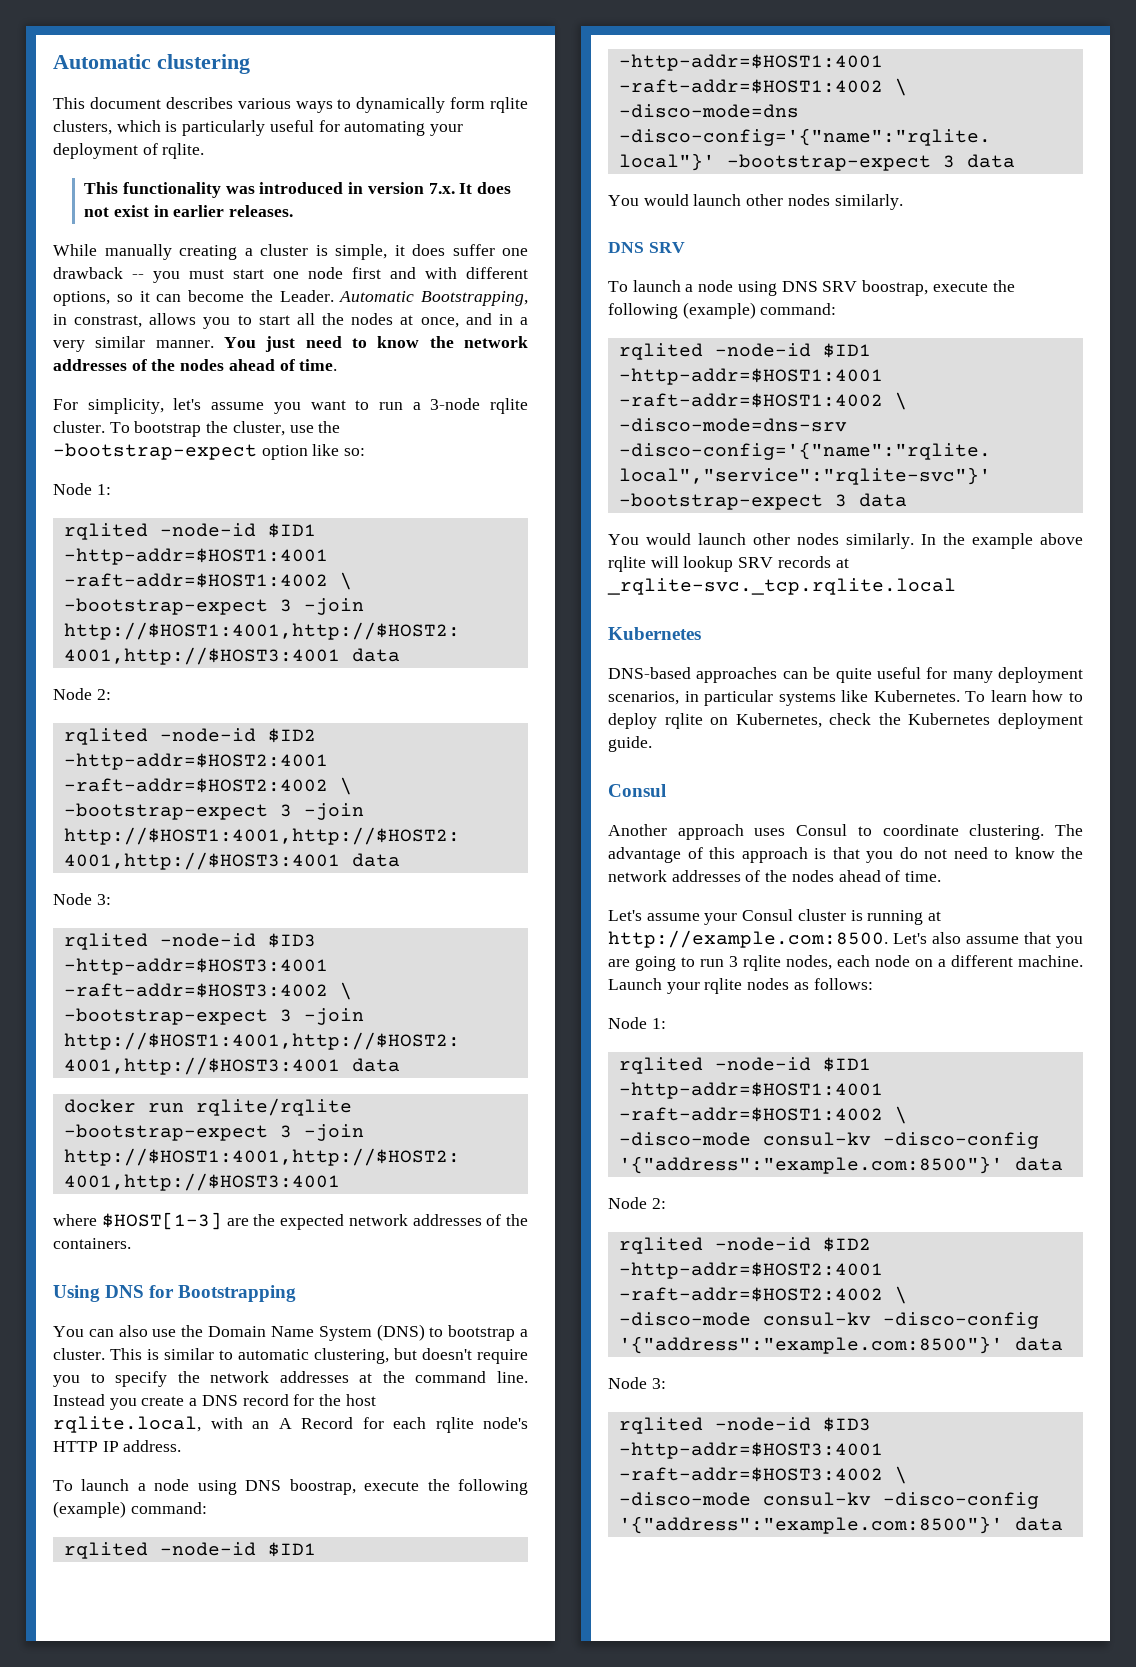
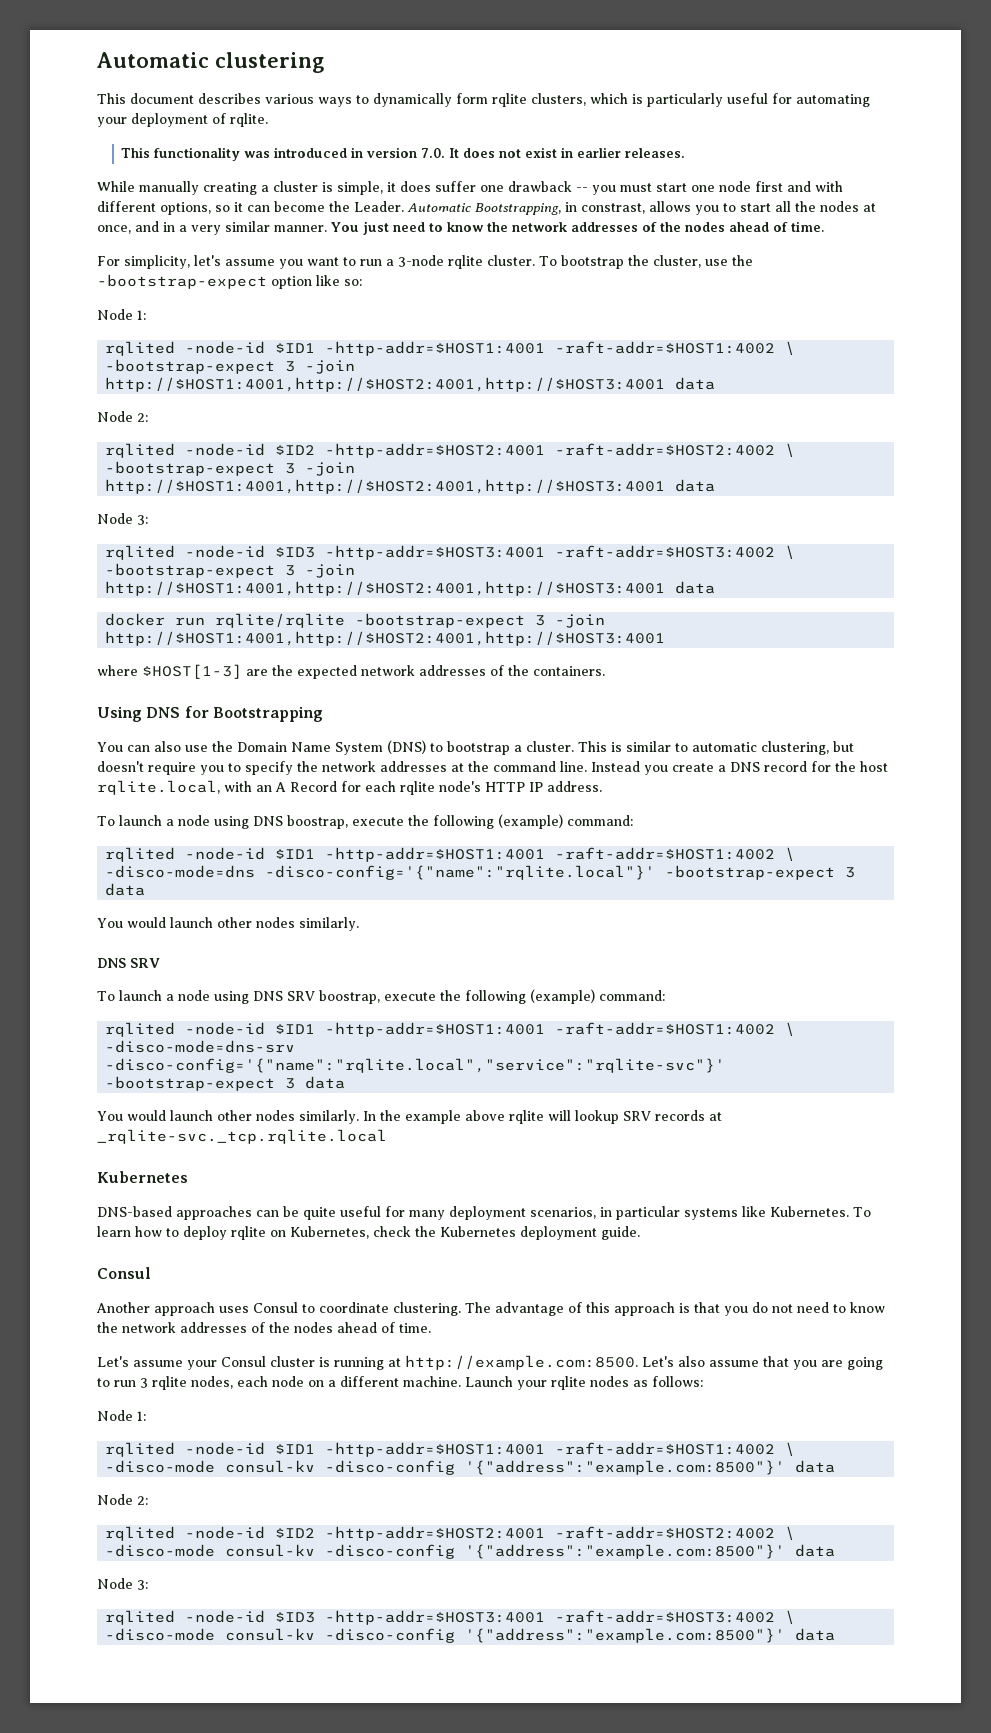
[428,183,455,194] 7.x. -> [421,148,446,158] 7.0.

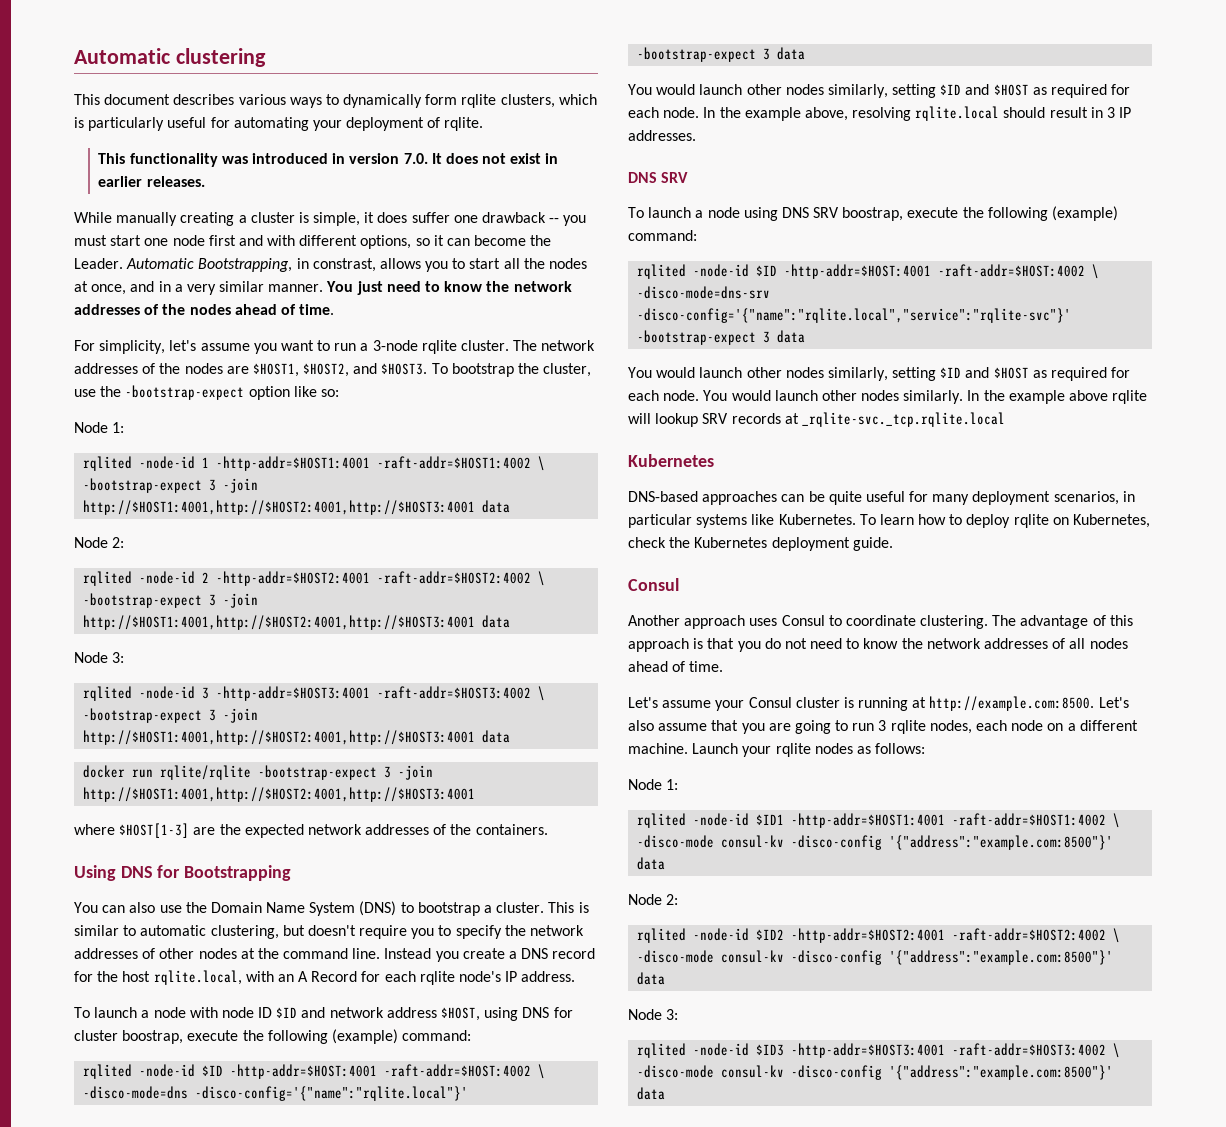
(535, 260) none -> [513,340,596,351] [74,363,428,377] The network addresses of the nodes are $HOST1, $HOST2, and $HOST3.
[275,343,316,353] $ID1 -> [202,457,210,468] 1
[275,445,316,455] $ID2 -> [202,572,210,583] 2
[275,547,316,558] $ID3 -> [202,687,210,699] 3
(447, 766) none -> [142,948,237,959] of other nodes
[485,782,525,792] HTTP -> (502, 976) none
[213,814,633,829] [105,847,776,862] using DNS boostrap, execute the following (example) command: // rqlited -node-id $ID1 -http-addr=$HOST1:4001 -raft-addr=$HOST1:4002 -> [189,1007,573,1021] [74,1029,472,1044] [83,1064,532,1079] with node ID $ID and network address $HOST, using DNS for cluster boostrap, execute the following (example) command: // rqlited -node-id $ID -http-addr=$HOST:4001 -raft-addr=$HOST:4002
[299,917,359,931] similarly. -> [827,84,1131,98] [628,106,1132,121] [628,130,696,141] similarly, setting $ID and $HOST as required for each node. In the example above, resolving rqlite.local should result in 3 IP addresses.
[275,1022,776,1037] $ID1 -http-addr=$HOST1:4001 -raft-addr=$HOST1:4002 -> [756,264,1086,279] $ID -http-addr=$HOST:4001 -raft-addr=$HOST:4002
(295, 1115) none -> [827,367,1131,381] [628,390,900,401] similarly, setting $ID and $HOST as required for each node. You would launch other nodes
[269,1322,290,1333] the -> [1069,638,1086,649] all

